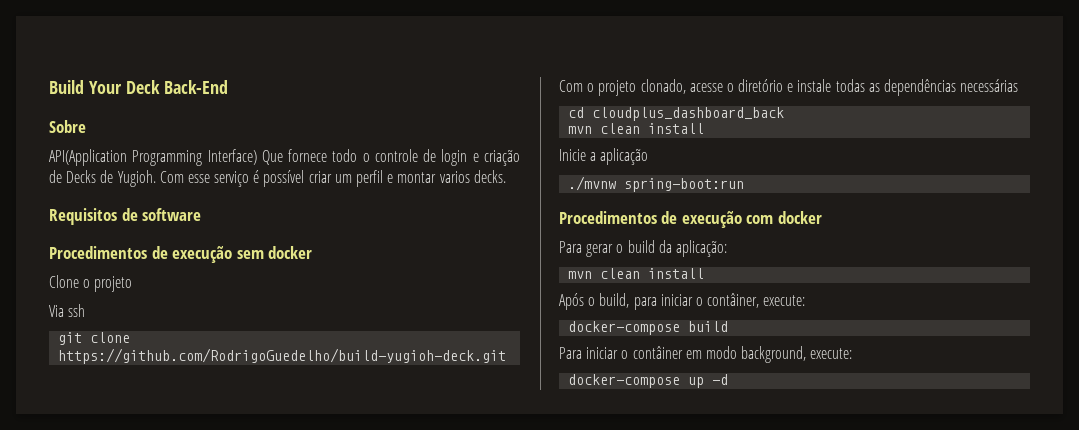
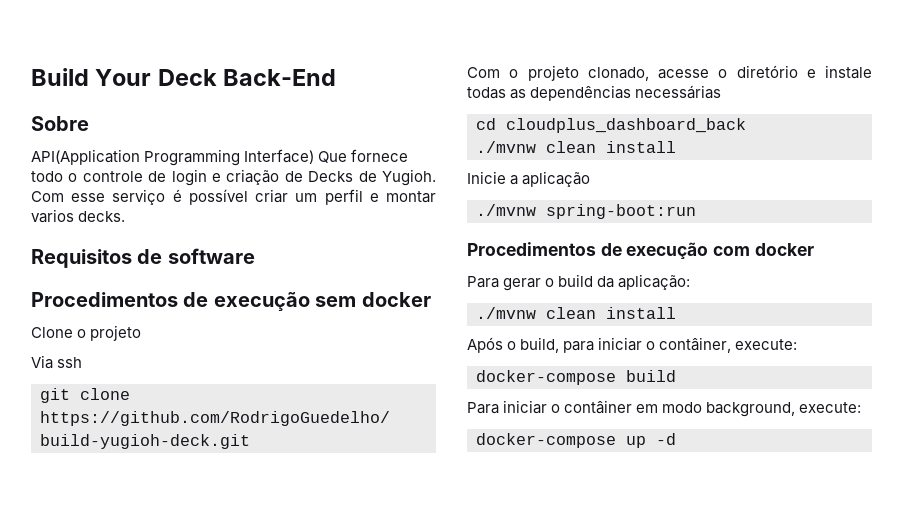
[568,126,593,134] mvn -> [476,141,536,153] ./mvnw
[568,271,593,279] mvn -> [476,307,536,319] ./mvnw

